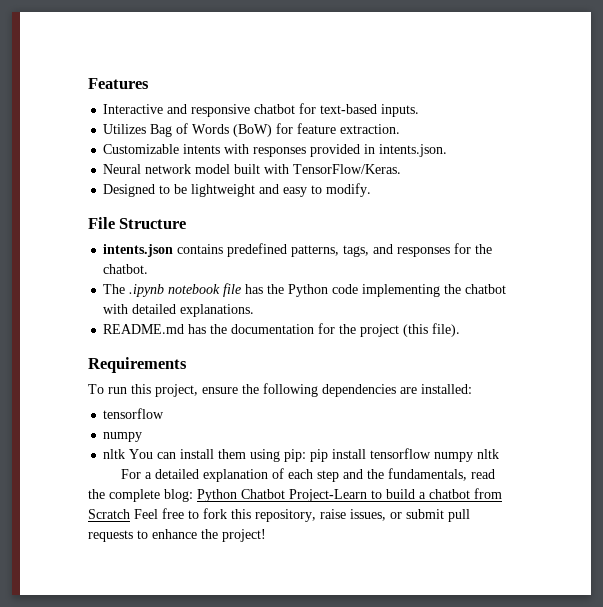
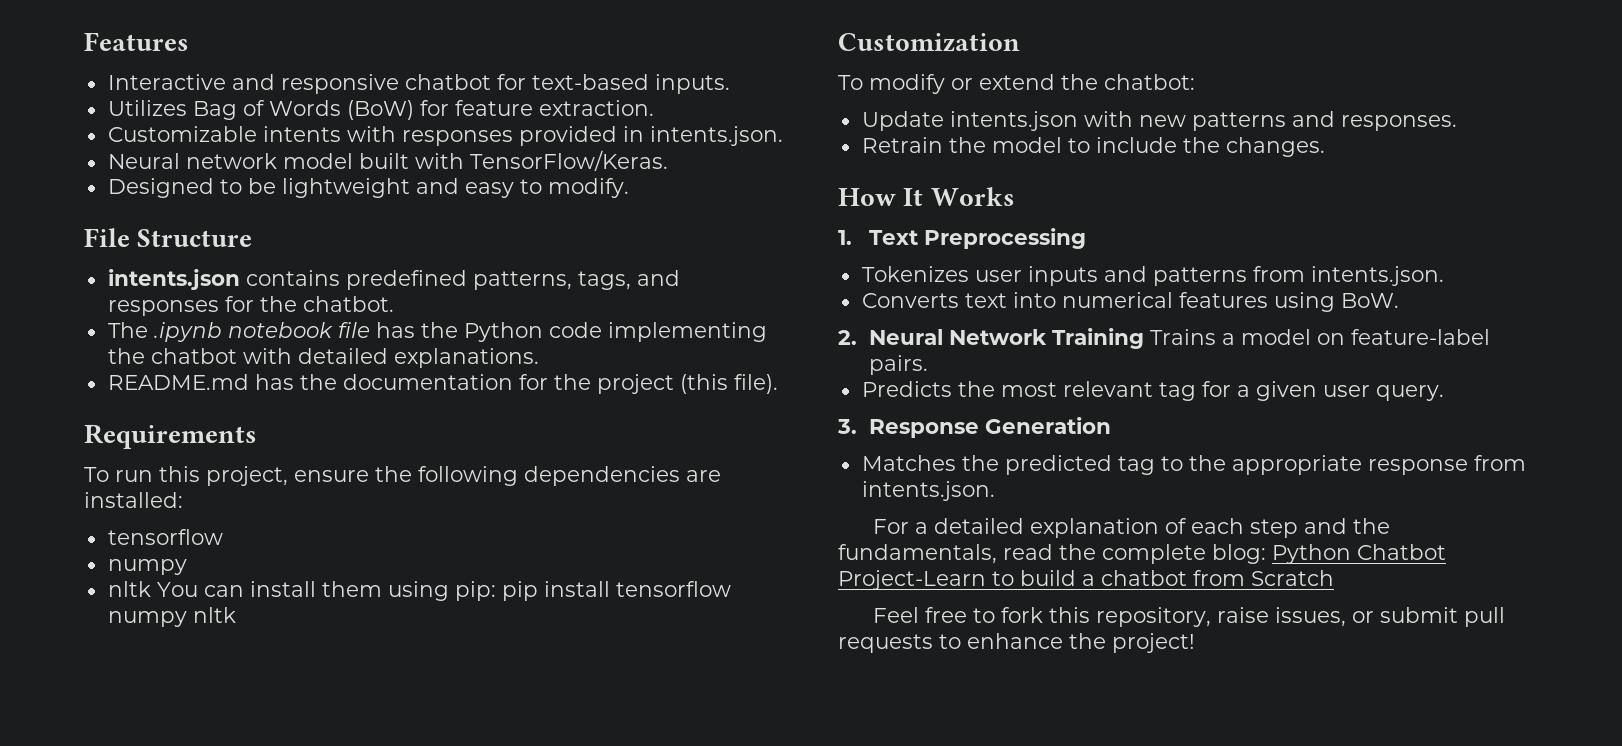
(500, 454) none -> [838,33,1020,52] [838,74,1195,94] [861,111,1457,131] [861,137,1325,157] [838,187,1015,206] [838,228,1086,249] [861,266,1444,286] [861,292,1399,312] [838,328,1490,349] [868,355,928,375] [861,381,1444,401] [837,417,1111,438] [861,455,1526,475] [861,481,995,501] // Customization // To modify or extend the chatbot: // Update intents.json with new patterns and responses. // Retrain the model to include the changes. // How It Works // 1. Text Preprocessing // Tokenizes user inputs and patterns from intents.json. // Converts text into numerical features using BoW. // 2. Neural Network Training Trains a model on feature-label pairs. // Predicts the most relevant tag for a given user query. // 3. Response Generation // Matches the predicted tag to the appropriate response from intents.json.
(130, 514) none -> (1334, 578) //

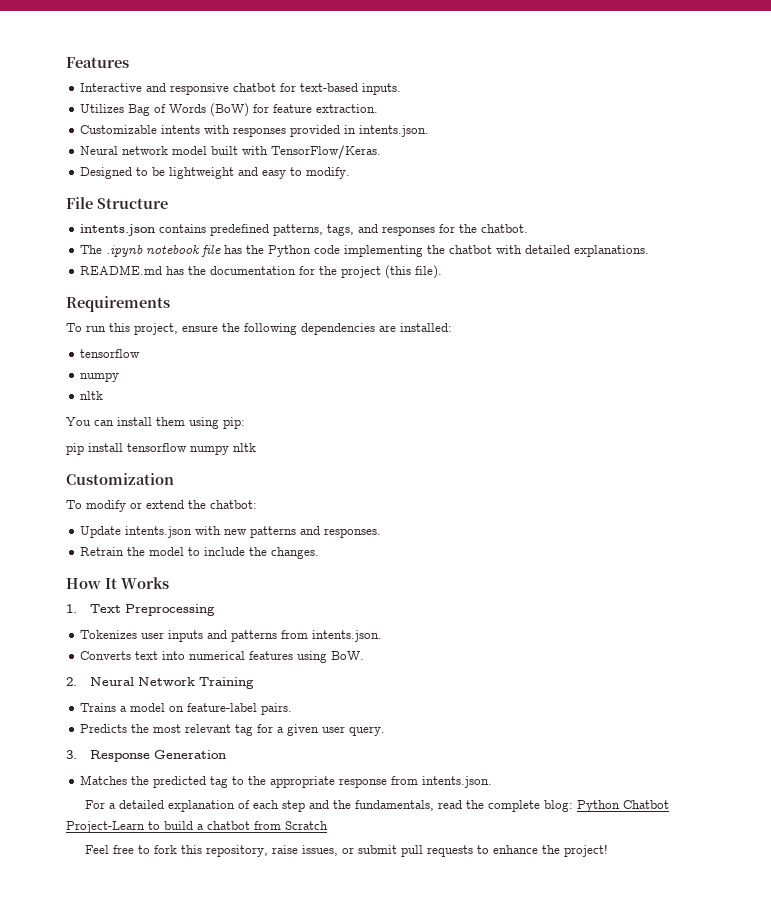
(151, 589) none -> (104, 395) //
(496, 591) none -> (245, 423) //
(1144, 338) none -> (254, 683) //

